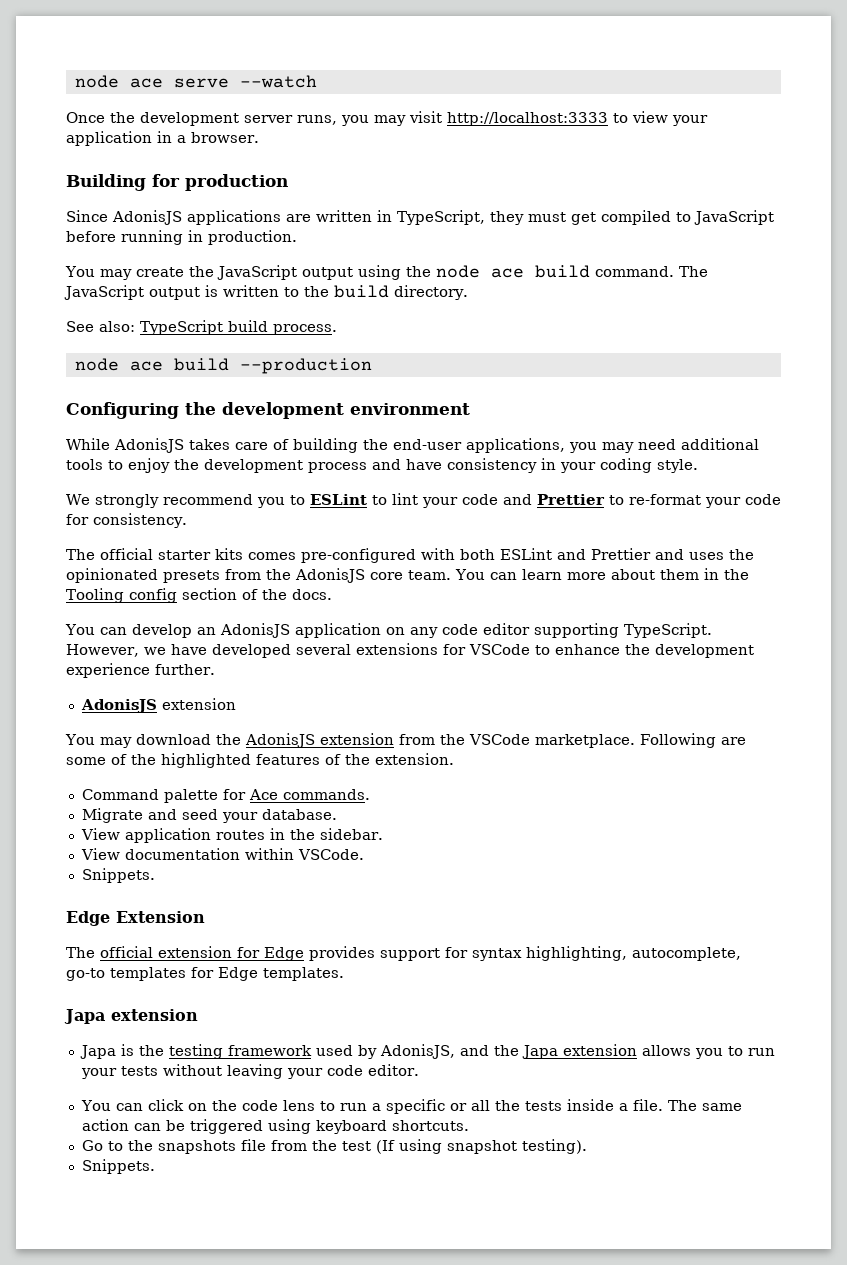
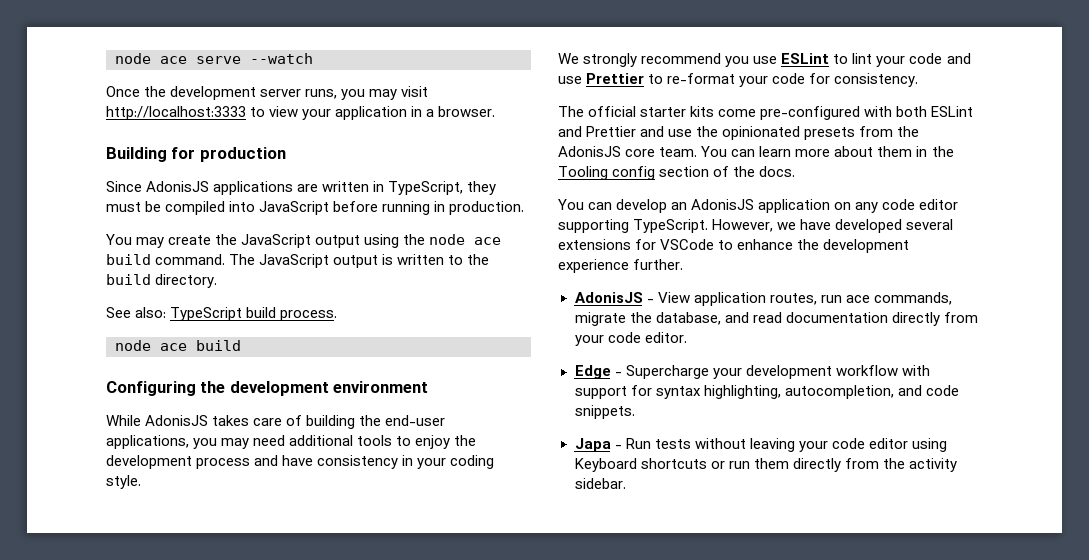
[571,210,691,225] get compiled to -> [145,201,256,215] be compiled into
[239,358,372,374] --production -> (241, 345) none
[289,495,305,505] to -> [753,56,778,64] use
(532, 499) none -> [558,76,582,84] use
[248,552,296,560] comes -> [718,109,757,117] come
[689,552,724,560] uses -> [668,129,693,137] use
[161,698,236,710] [65,733,746,748] [66,753,454,768] [81,789,370,803] [81,808,337,823] [80,828,383,843] [80,848,364,860] [81,868,155,883] [66,911,205,926] [66,946,741,961] [66,967,344,981] [64,1009,198,1024] [79,1044,775,1059] [80,1068,117,1079] extension // You may download the AdonisJS extension from the VSCode marketplace. Following are some of the highlighted features of the extension. // Command palette for Ace commands. // Migrate and seed your database. // View application routes in the sidebar. // View documentation within VSCode. // Snippets. // Edge Extension // The official extension for Edge provides support for syntax highlighting, autocomplete, go-to templates for Edge templates. // Japa extension // Japa is the testing framework used by AdonisJS, and the Japa extension allows you to run your -> [646,292,952,306] [574,312,978,326] [574,332,687,346] [574,365,930,379] [574,385,959,399] [574,405,635,419] [574,438,651,452] - View application routes, run ace commands, migrate the database, and read documentation directly from your code editor. // Edge - Supercharge your development workflow with support for syntax highlighting, autocompletion, and code snippets. // Japa - Run
[367,1064,419,1076] [80,1099,742,1114] [81,1119,469,1134] [81,1139,587,1154] [81,1159,155,1174] editor. // You can click on the code lens to run a specific or all the tests inside a file. The same action can be triggered using keyboard shortcuts. // Go to the snapshots file from the test (If using snapshot testing). // Snippets. -> [868,438,947,452] [574,458,957,472] [574,478,626,489] editor using Keyboard shortcuts or run them directly from the activity sidebar.

